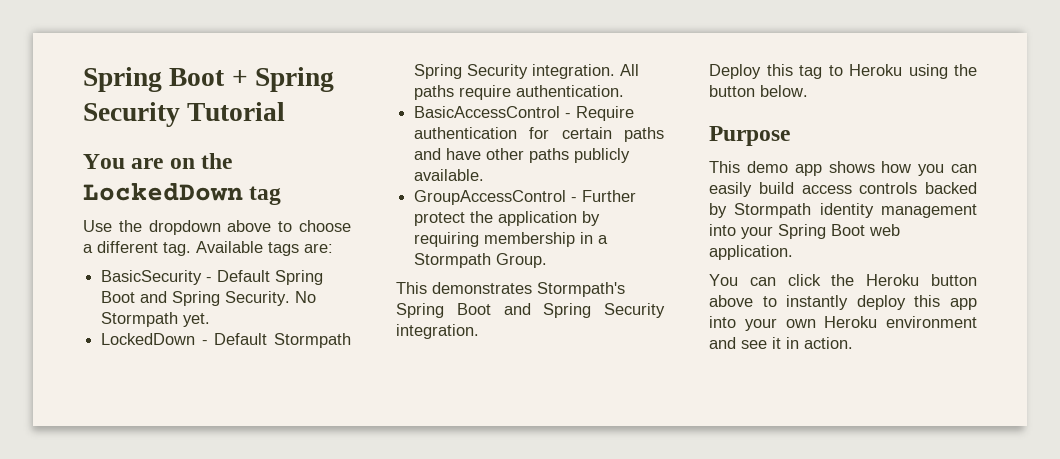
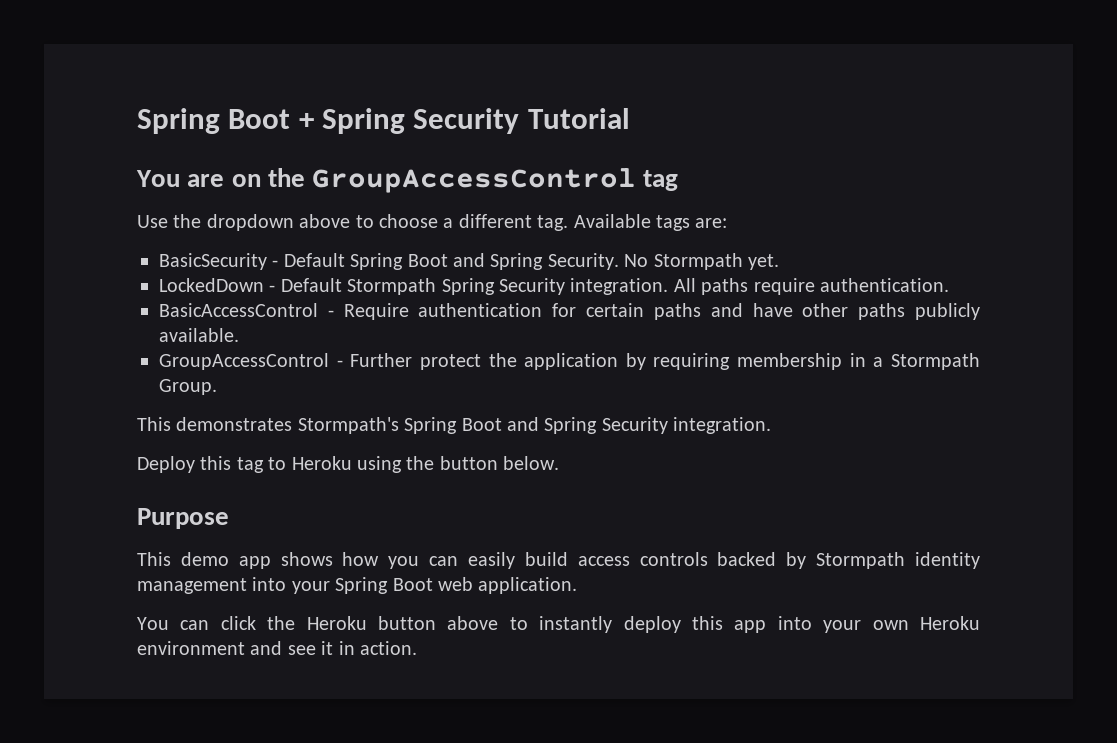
[83,183,243,201] LockedDown -> [312,168,637,193] GroupAccessControl

